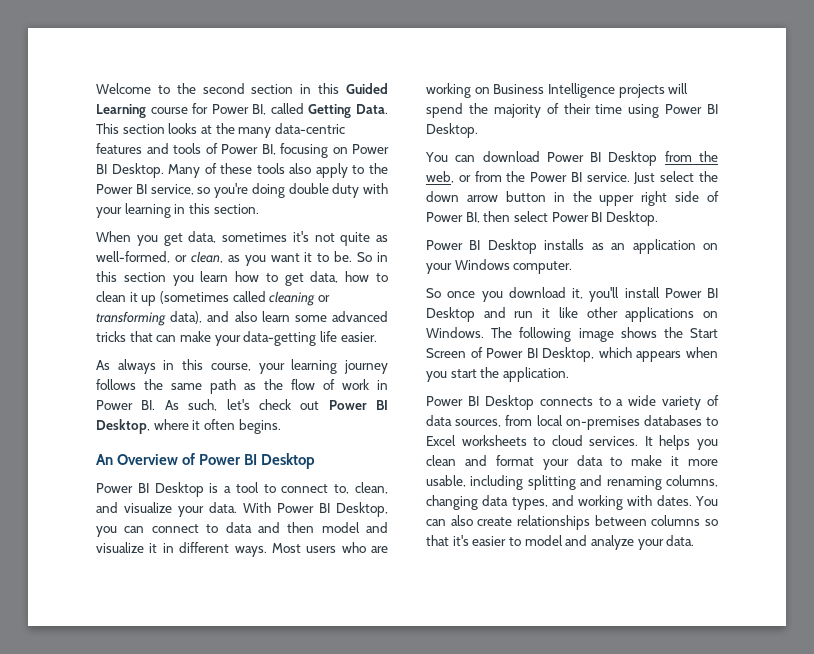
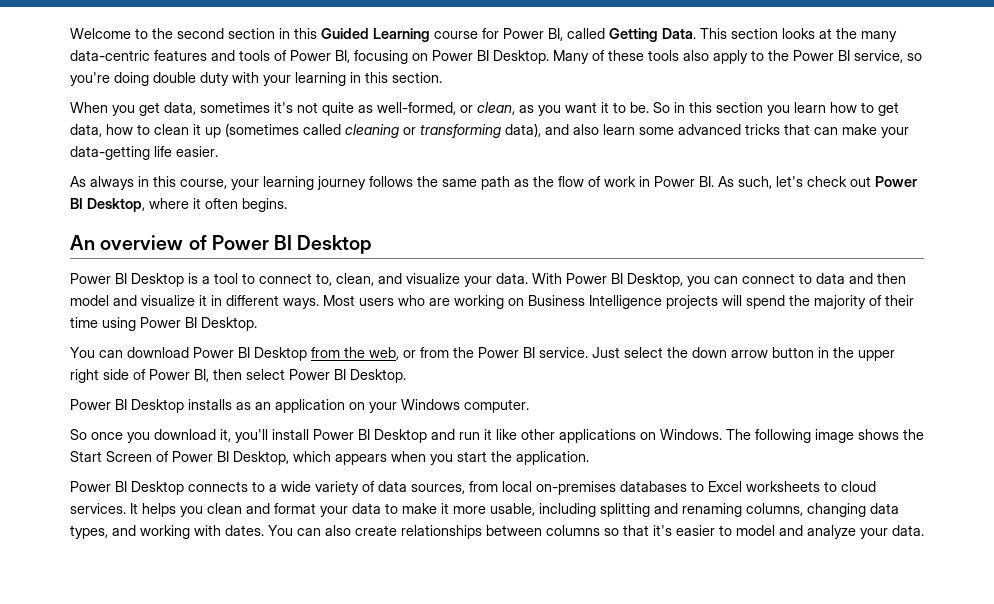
[117,454,179,465] Overview -> [100,235,184,250] overview

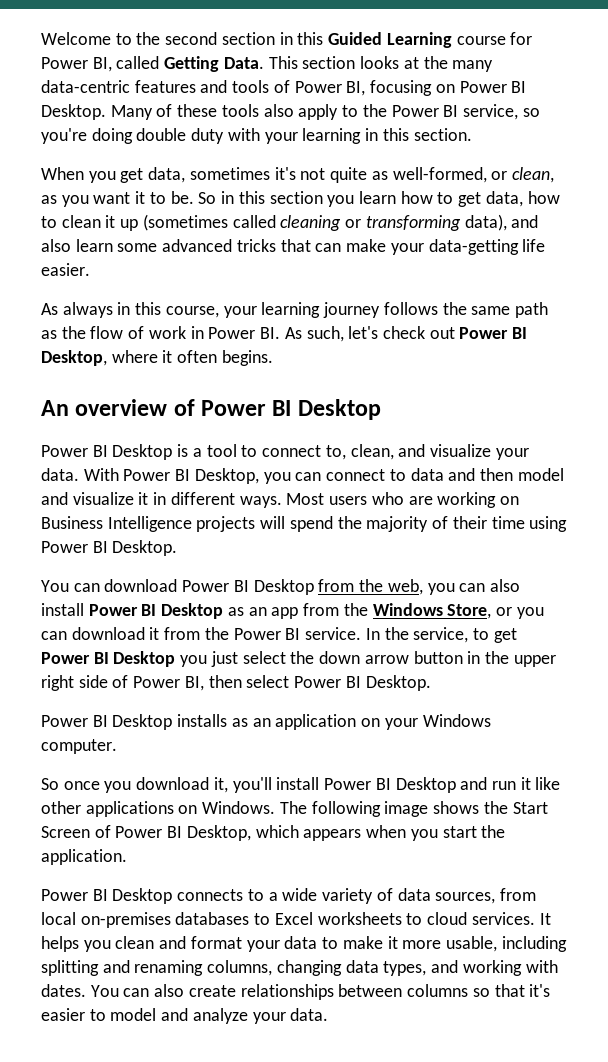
[403,350,416,358] or -> [427,579,520,595] [41,603,544,619] [41,627,160,640] you can also install Power BI Desktop as an app from the Windows Store, or you can download it
[592,347,620,358] Just -> [365,627,517,643] [41,651,238,667] In the service, to get Power BI Desktop you just

